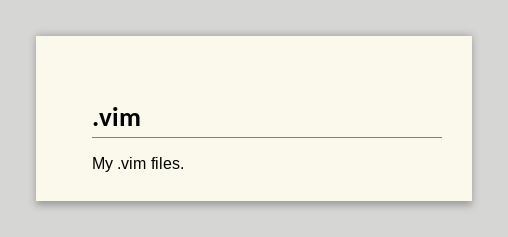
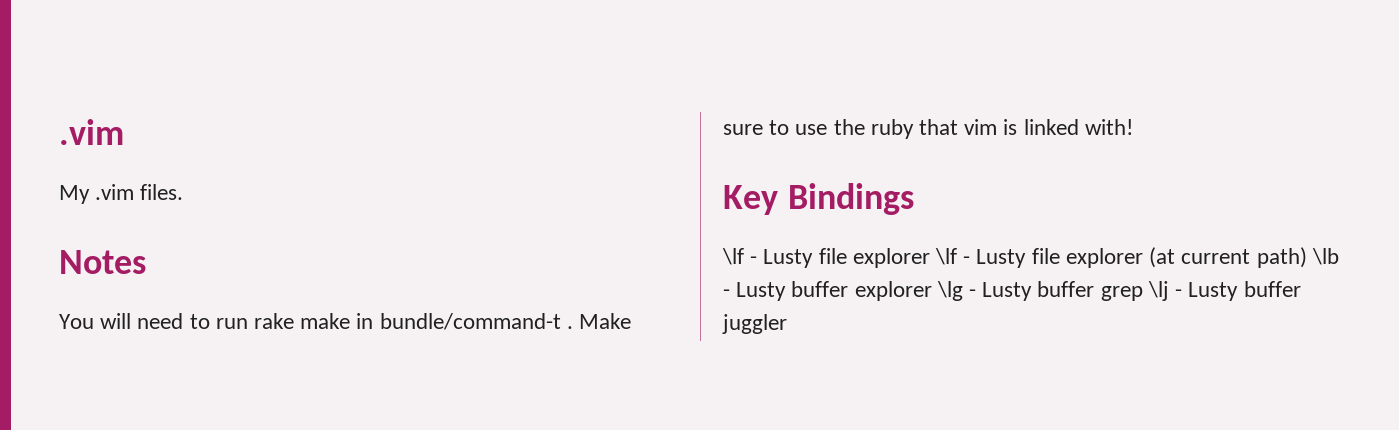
(184, 163) none -> [59,250,146,274] [59,313,632,330] [723,119,1133,139] [723,183,914,215] [722,247,1339,268] [723,281,1301,301] [722,314,787,334] // Notes // You will need to run rake make in bundle/command-t . Make sure to use the ruby that vim is linked with! // Key Bindings // \lf - Lusty file explorer \lf - Lusty file explorer (at current path) \lb - Lusty buffer explorer \lg - Lusty buffer grep \lj - Lusty buffer juggler

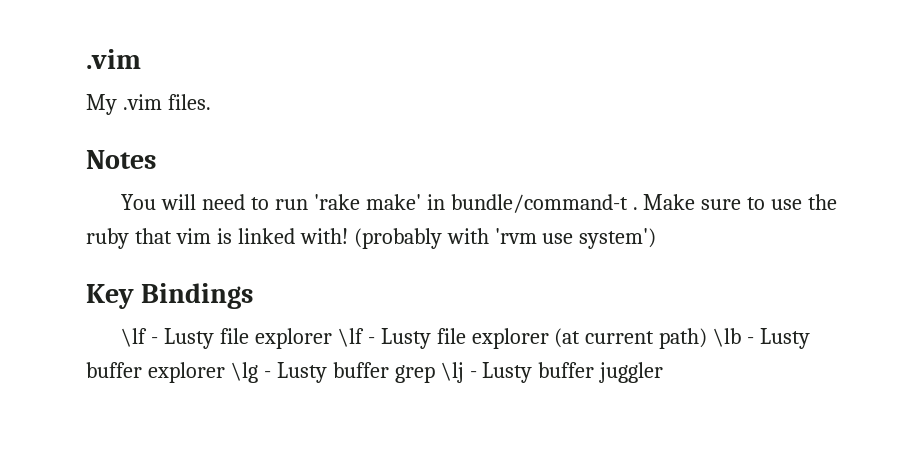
[254,313,351,329] rake make -> [313,194,421,210] 'rake make'
(1133, 127) none -> [353,228,657,249] (probably with 'rvm use system')

